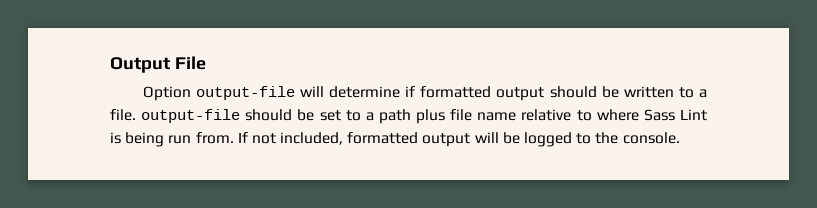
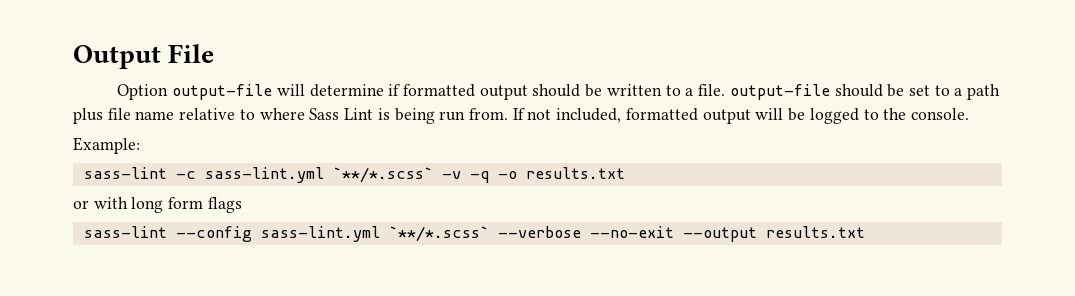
(680, 138) none -> [73,137,140,154] [83,167,625,183] [73,197,242,213] [83,226,865,242] // Example: // sass-lint -c sass-lint.yml `**/*.scss` -v -q -o results.txt // or with long form flags // sass-lint --config sass-lint.yml `**/*.scss` --verbose --no-exit --output results.txt

